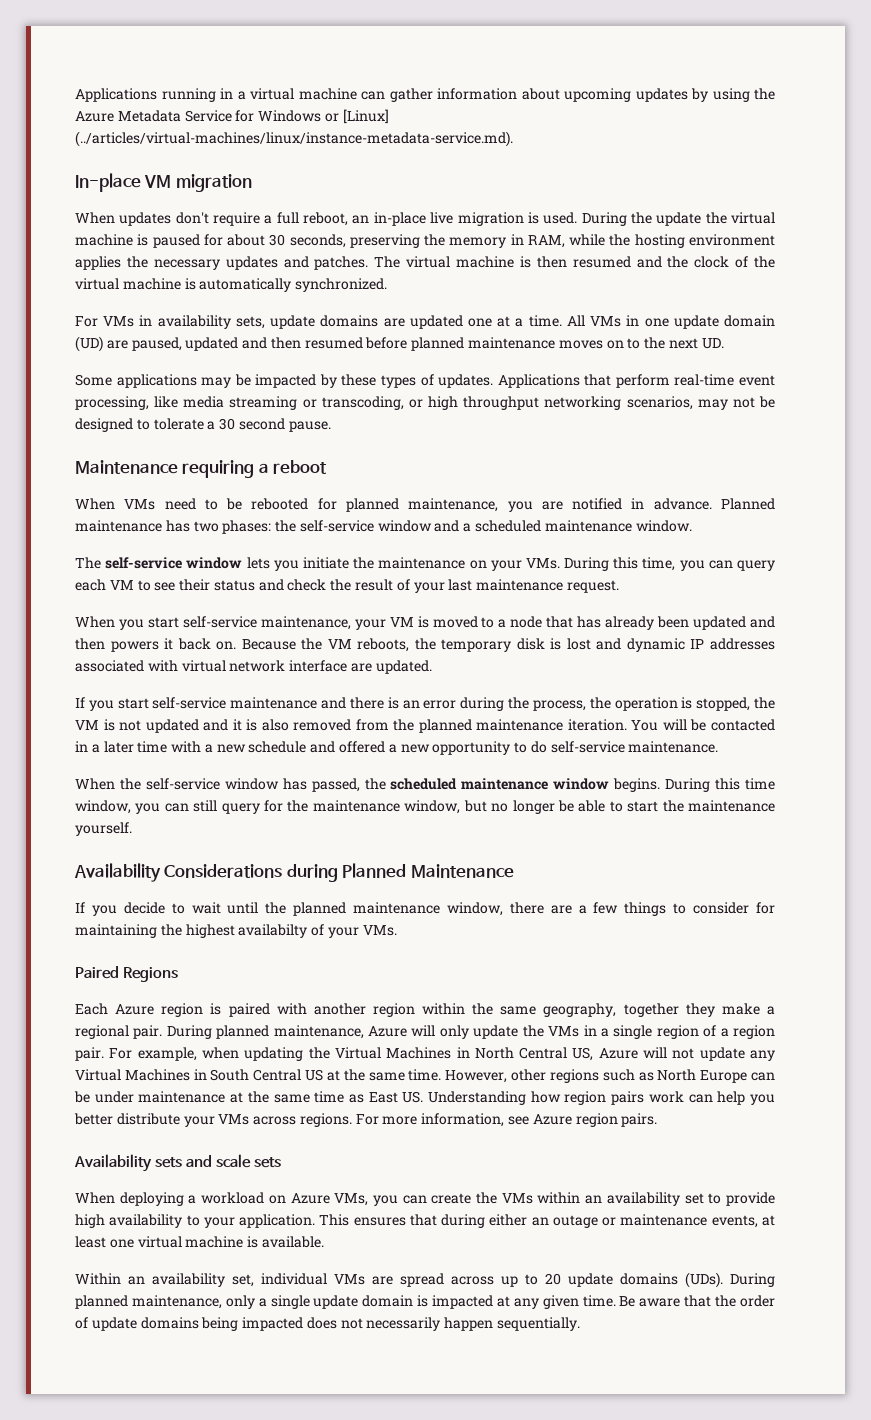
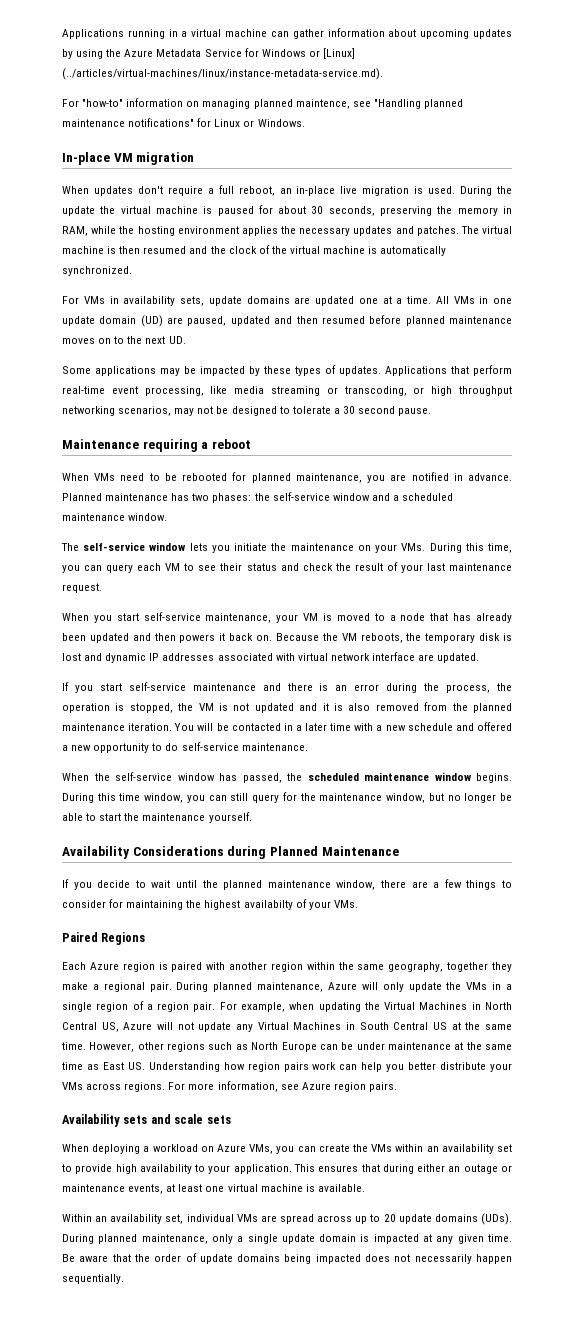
(513, 139) none -> [62,98,463,109] [62,118,305,127] // For "how-to" information on managing planned maintence, see "Handling planned maintenance notifications" for Linux or Windows.

